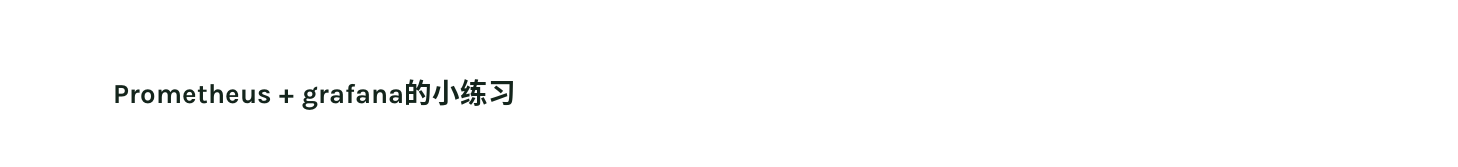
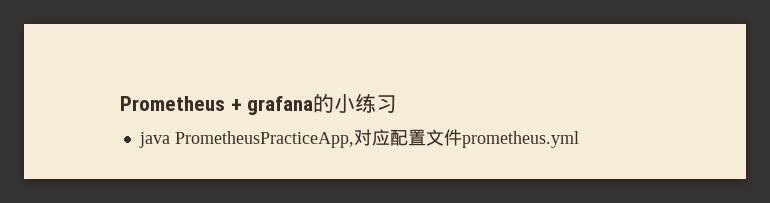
(516, 93) none -> [138,129,579,148] // java PrometheusPracticeApp,对应配置文件prometheus.yml

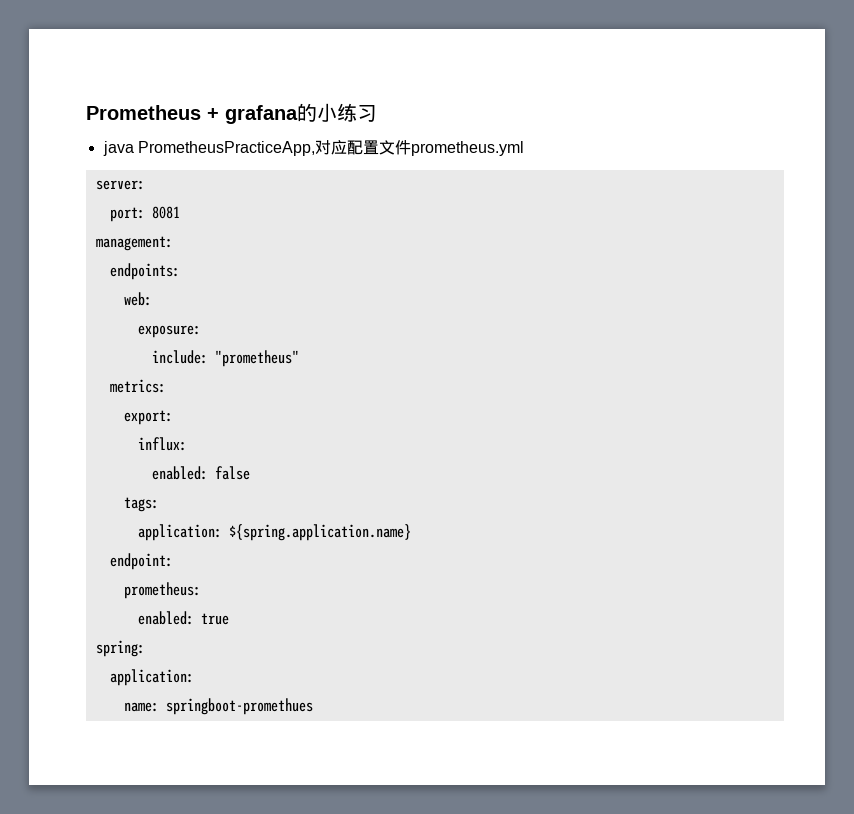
(579, 139) none -> [95,180,145,190] [109,206,180,222] [95,236,173,251] [109,263,180,280] [123,292,152,306] [137,325,201,338] [151,350,299,367] [109,379,166,393] [123,410,173,425] [137,437,187,451] [151,466,250,480] [123,497,159,512] [137,524,411,541] [109,553,173,570] [123,582,201,599] [137,611,229,625] [95,640,145,657] [109,669,194,686] [123,698,313,715] // server: // port: 8081 // management: // endpoints: // web: // exposure: // include: "prometheus" // metrics: // export: // influx: // enabled: false // tags: // application: ${spring.application.name} // endpoint: // prometheus: // enabled: true // spring: // application: // name: springboot-promethues

